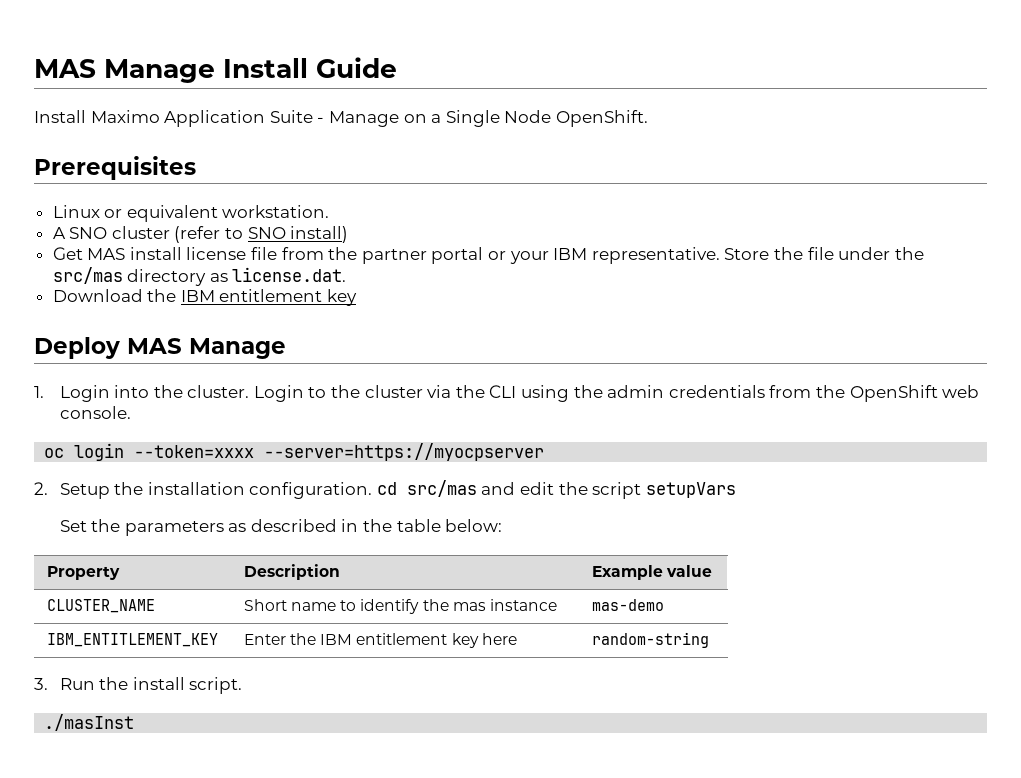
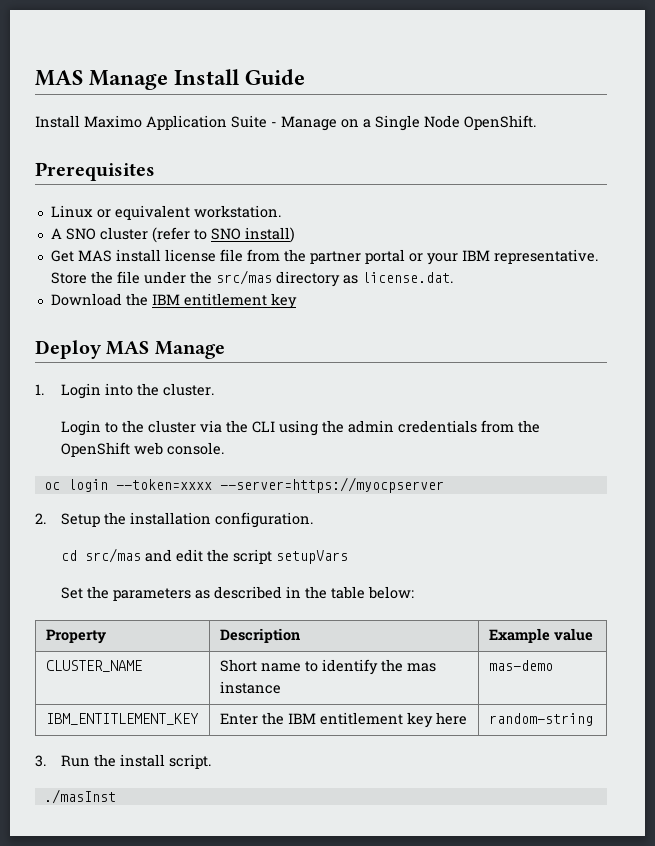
(250, 391) none -> (214, 389) //
(373, 490) none -> (313, 520) //

